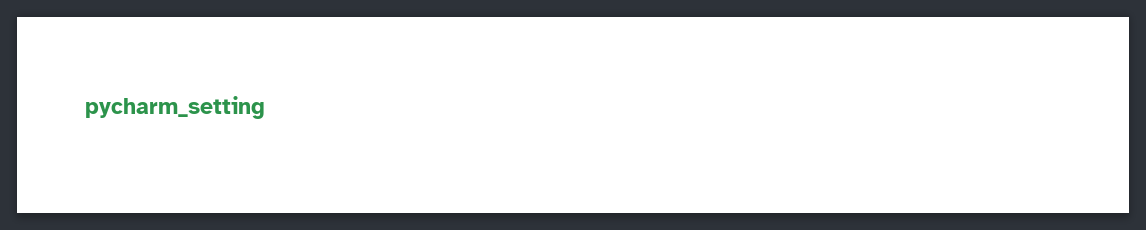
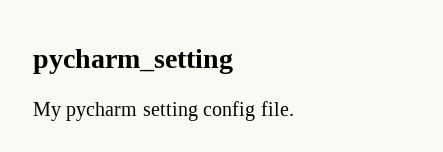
(265, 107) none -> [33,101,294,121] // My pycharm setting config file.

